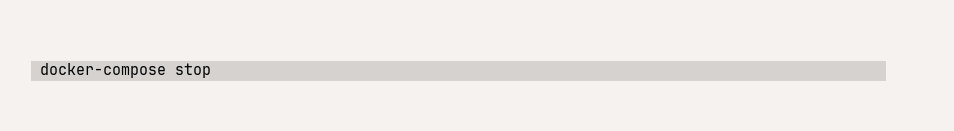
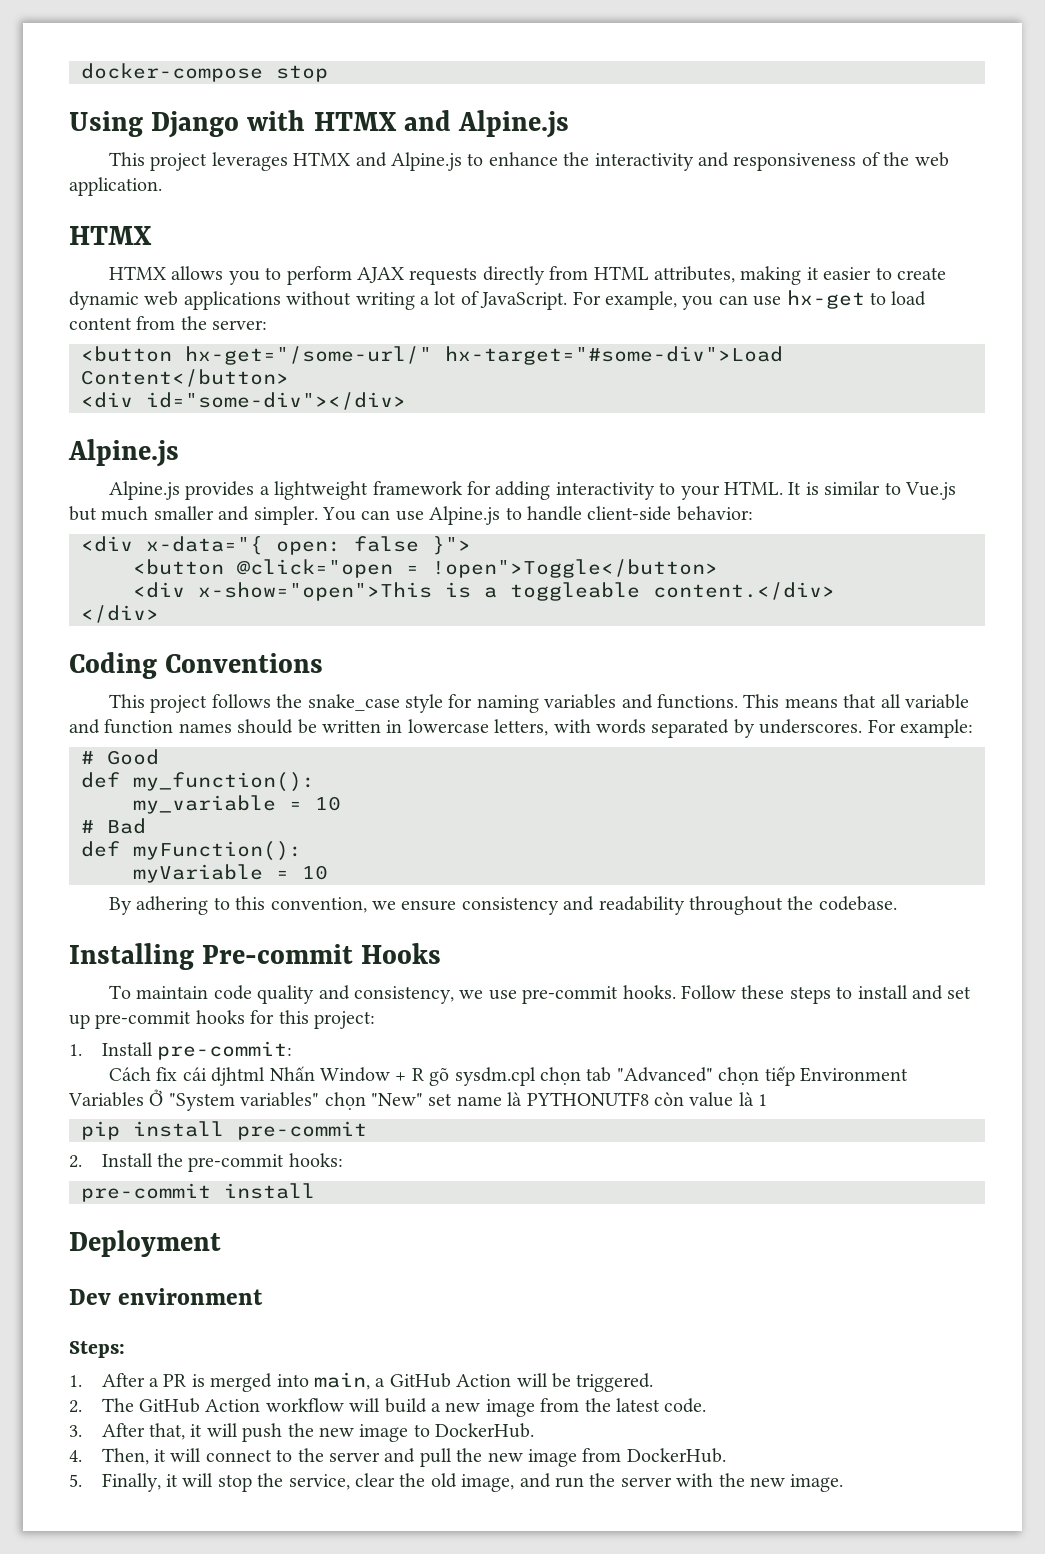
(212, 70) none -> [69,110,570,138] [109,152,949,171] [69,177,162,196] [69,226,152,245] [109,266,947,285] [69,290,927,310] [69,316,268,330] [81,346,783,365] [81,369,289,387] [81,392,406,410] [68,439,179,467] [109,481,957,500] [69,506,753,525] [81,536,471,555] [133,559,718,578] [133,582,835,601] [81,605,159,623] [69,652,324,679] [109,694,970,713] [69,719,973,738] [81,749,159,765] [81,772,315,792] [133,795,341,814] [81,818,146,834] [81,841,302,861] [133,864,328,883] [109,896,897,915] [69,943,442,970] [109,985,972,1004] [69,1010,375,1029] [69,1041,292,1060] [109,1066,909,1086] [68,1089,768,1111] [81,1121,367,1140] [69,1153,343,1172] [81,1183,315,1202] [69,1230,221,1257] [69,1288,264,1305] [69,1341,125,1358] [69,1372,654,1392] [69,1398,707,1417] [69,1423,535,1442] [69,1448,726,1467] [69,1473,844,1492] // Using Django with HTMX and Alpine.js // This project leverages HTMX and Alpine.js to enhance the interactivity and responsiveness of the web application. // HTMX // HTMX allows you to perform AJAX requests directly from HTML attributes, making it easier to create dynamic web applications without writing a lot of JavaScript. For example, you can use hx-get to load content from the server: // <button hx-get="/some-url/" hx-target="#some-div">Load Content</button> // <div id="some-div"></div> // Alpine.js // Alpine.js provides a lightweight framework for adding interactivity to your HTML. It is similar to Vue.js but much smaller and simpler. You can use Alpine.js to handle client-side behavior: // <div x-data="{ open: false }"> // <button @click="open = !open">Toggle</button> // <div x-show="open">This is a toggleable content.</div> // </div> // Coding Conventions // This project follows the snake_case style for naming variables and functions. This means that all variable and function names should be written in lowercase letters, with words separated by underscores. For example: // # Good // def my_function(): // my_variable = 10 // # Bad // def myFunction(): // myVariable = 10 // By adhering to this convention, we ensure consistency and readability throughout the codebase. // Installing Pre-commit Hooks // To maintain code quality and consistency, we use pre-commit hooks. Follow these steps to install and set up pre-commit hooks for this project: // 1. Install pre-commit: // Cách fix cái djhtml Nhấn Window + R gõ sysdm.cpl chọn tab "Advanced" chọn tiếp Environment Variables Ở "System variables" chọn "New" set name là PYTHONUTF8 còn value là 1 // pip install pre-commit // 2. Install the pre-commit hooks: // pre-commit install // Deployment // Dev environment // Steps: // 1. After a PR is merged into main, a GitHub Action will be triggered. // 2. The GitHub Action workflow will build a new image from the latest code. // 3. After that, it will push the new image to DockerHub. // 4. Then, it will connect to the server and pull the new image from DockerHub. // 5. Finally, it will stop the service, clear the old image, and run the server with the new image.

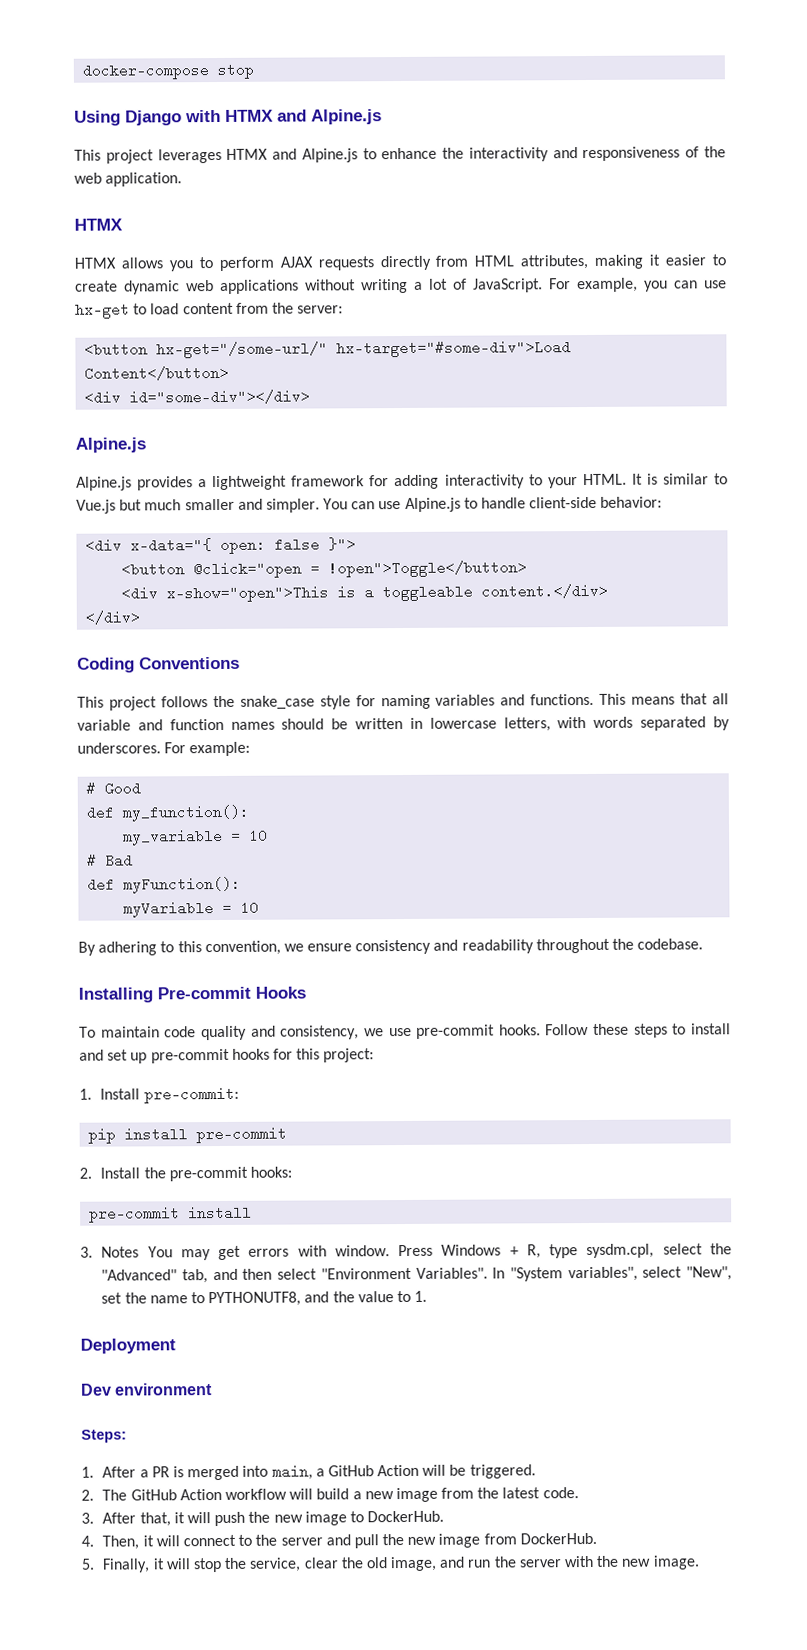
[109,1066,909,1086] [68,1089,768,1111] // Cách fix cái djhtml Nhấn Window + R gõ sysdm.cpl chọn tab "Advanced" chọn tiếp Environment Variables Ở "System variables" chọn "New" set name là PYTHONUTF8 còn value là 1 -> (239, 1095) none
(315, 1191) none -> [80,1243,732,1261] [101,1266,732,1284] [101,1290,428,1307] // 3. Notes You may get errors with window. Press Windows + R, type sysdm.cpl, select the "Advanced" tab, and then select "Environment Variables". In "System variables", select "New", set the name to PYTHONUTF8, and the value to 1.

